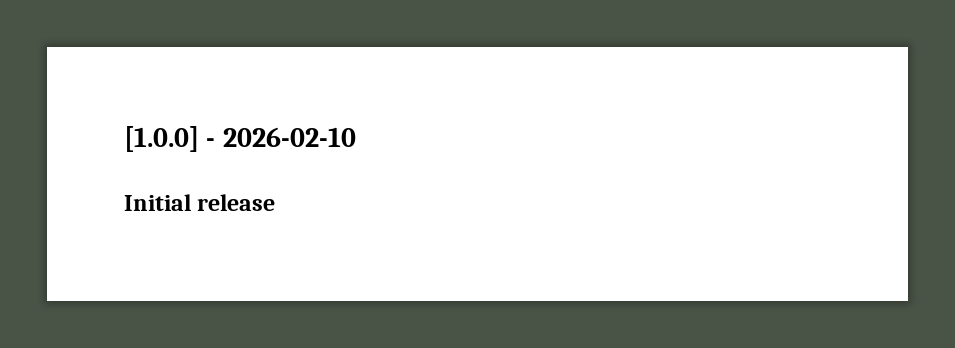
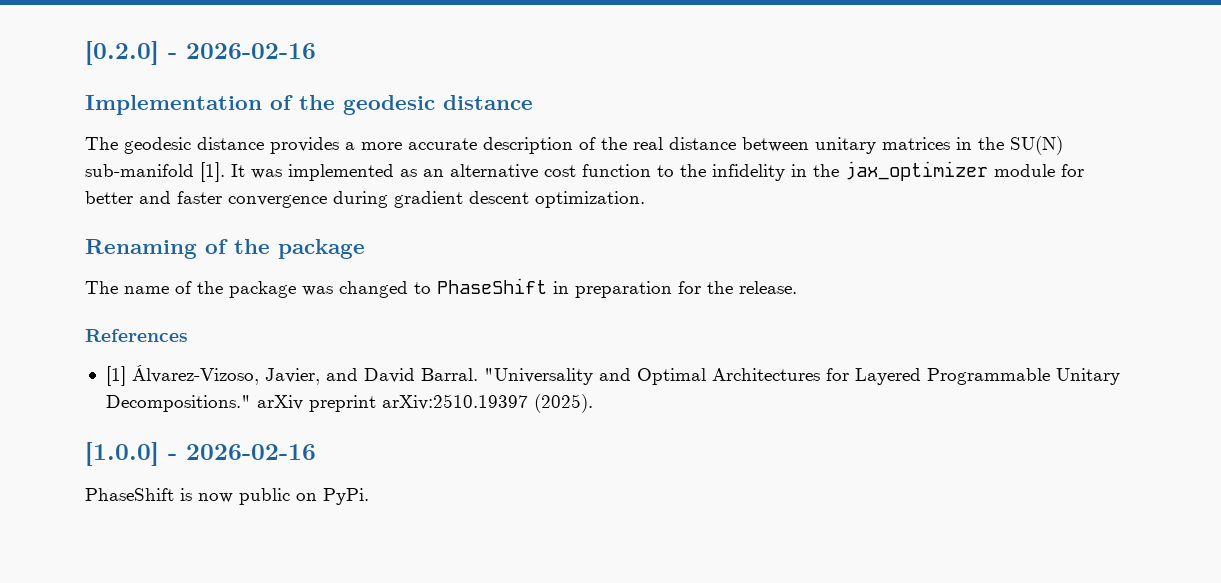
[124,126,356,152] [124,194,276,211] [1.0.0] - 2026-02-10 // Initial release -> [85,41,316,65] [85,95,533,115] [85,136,1063,155] [85,161,1084,182] [85,191,645,208] [85,239,365,259] [85,278,797,298] [85,329,188,342] [105,365,1120,386] [105,394,593,413] [85,442,316,466] [85,488,369,505] [0.2.0] - 2026-02-16 // Implementation of the geodesic distance // The geodesic distance provides a more accurate description of the real distance between unitary matrices in the SU(N) sub-manifold [1]. It was implemented as an alternative cost function to the infidelity in the jax_optimizer module for better and faster convergence during gradient descent optimization. // Renaming of the package // The name of the package was changed to PhaseShift in preparation for the release. // References // [1] Álvarez-Vizoso, Javier, and David Barral. "Universality and Optimal Architectures for Layered Programmable Unitary Decompositions." arXiv preprint arXiv:2510.19397 (2025). // [1.0.0] - 2026-02-16 // PhaseShift is now public on PyPi.

